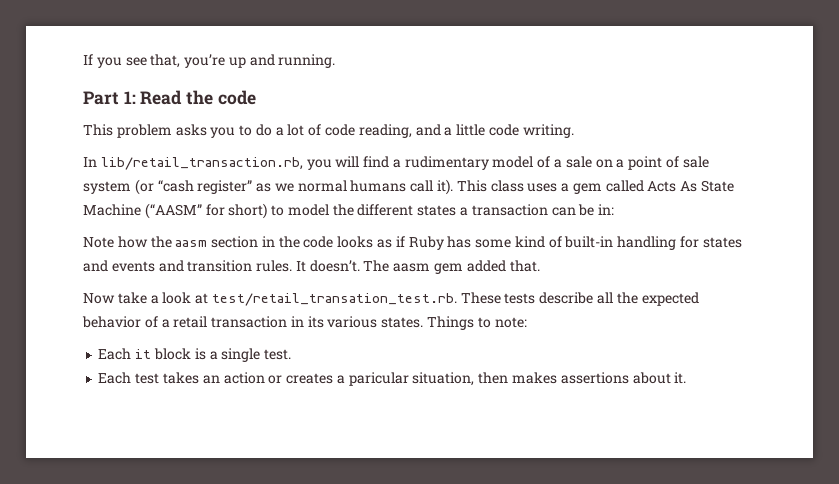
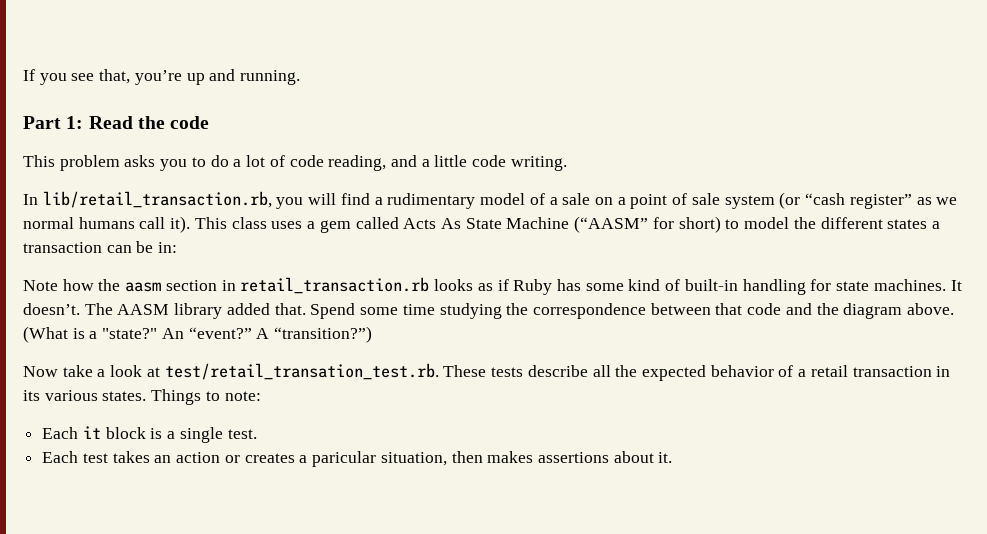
[278,236,334,248] the code -> [240,277,430,294] retail_transaction.rb
[702,237,742,248] [83,260,293,272] states and events and transition rules. -> [836,279,946,291] state machines.
[393,263,464,274] aasm gem -> [117,303,223,319] AASM library
(540, 266) none -> [310,303,955,319] [23,326,373,343] Spend some time studying the correspondence between that code and the diagram above. (What is a "state?" An “event?” A “transition?”)

